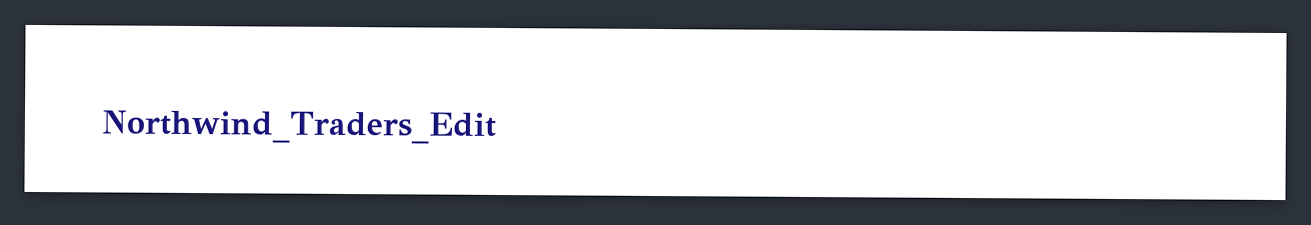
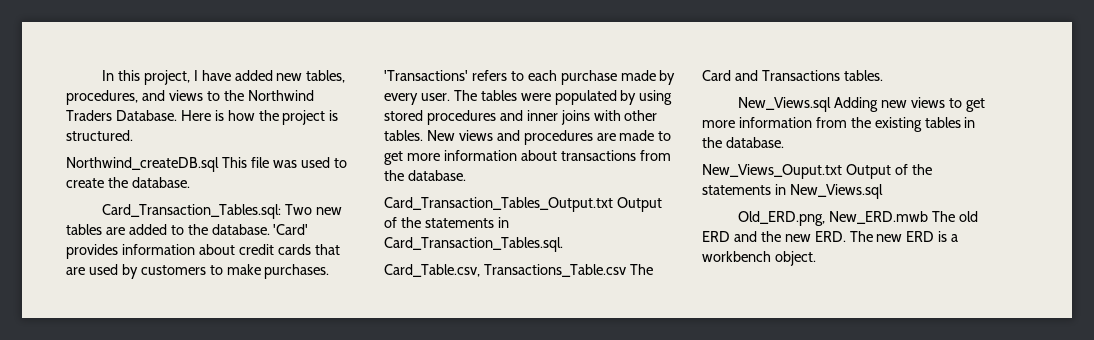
[101,110,496,144] Northwind_Traders_Edit -> [102,70,346,85] [66,90,314,105] [66,110,339,125] [66,130,133,141] [66,157,347,172] [66,177,190,188] [102,204,342,219] [66,224,309,235] [66,244,340,259] [66,264,330,279] [384,70,676,85] [384,90,673,105] [384,110,658,125] [384,130,672,145] [384,150,671,165] [384,170,466,181] [384,197,662,212] [384,217,509,228] [384,237,563,252] [384,264,653,277] [702,70,883,81] [738,97,985,112] [702,117,976,132] [702,137,784,148] [702,164,932,179] [702,184,883,199] [738,211,978,226] [702,231,959,242] [702,251,816,266] In this project, I have added new tables, procedures, and views to the Northwind Traders Database. Here is how the project is structured. // Northwind_createDB.sql This file was used to create the database. // Card_Transaction_Tables.sql: Two new tables are added to the database. 'Card' provides information about credit cards that are used by customers to make purchases. 'Transactions' refers to each purchase made by every user. The tables were populated by using stored procedures and inner joins with other tables. New views and procedures are made to get more information about transactions from the database. // Card_Transaction_Tables_Output.txt Output of the statements in Card_Transaction_Tables.sql. // Card_Table.csv, Transactions_Table.csv The Card and Transactions tables. // New_Views.sql Adding new views to get more information from the existing tables in the database. // New_Views_Ouput.txt Output of the statements in New_Views.sql // Old_ERD.png, New_ERD.mwb The old ERD and the new ERD. The new ERD is a workbench object.

